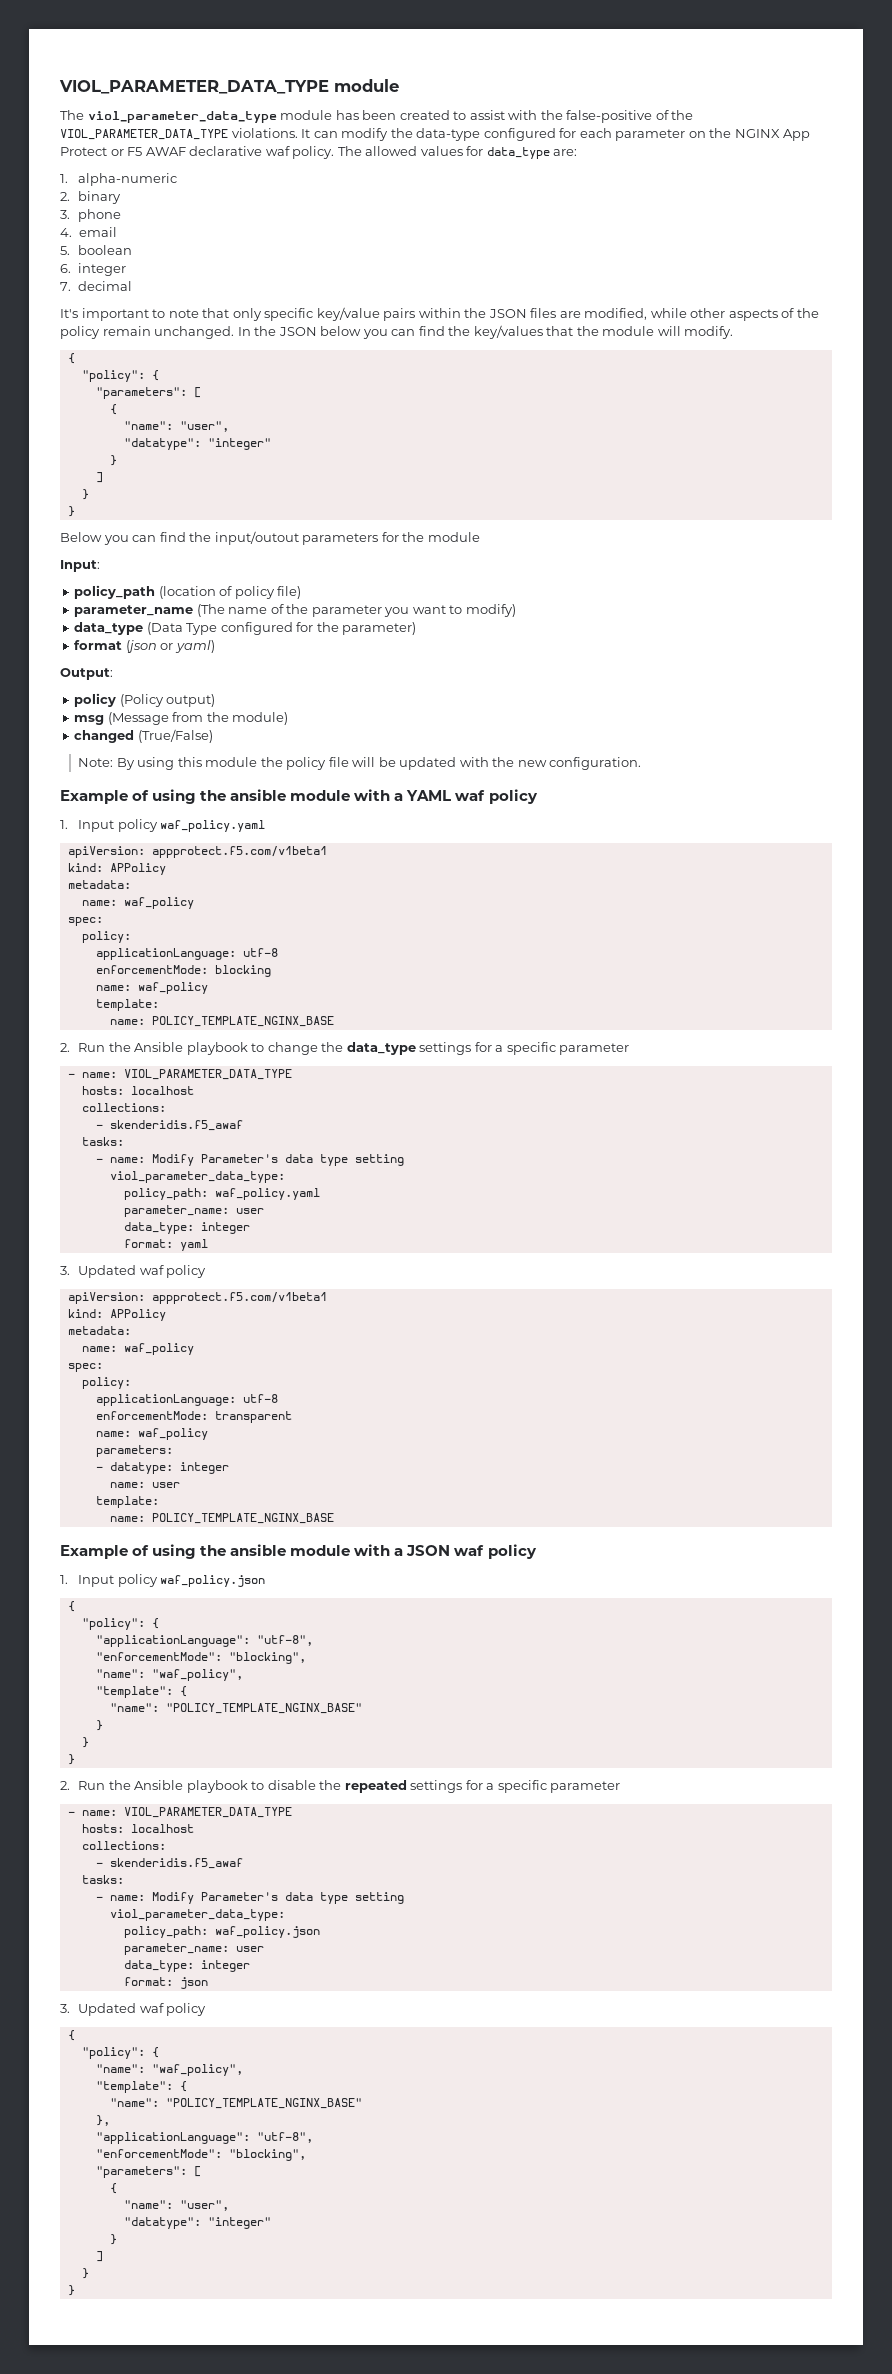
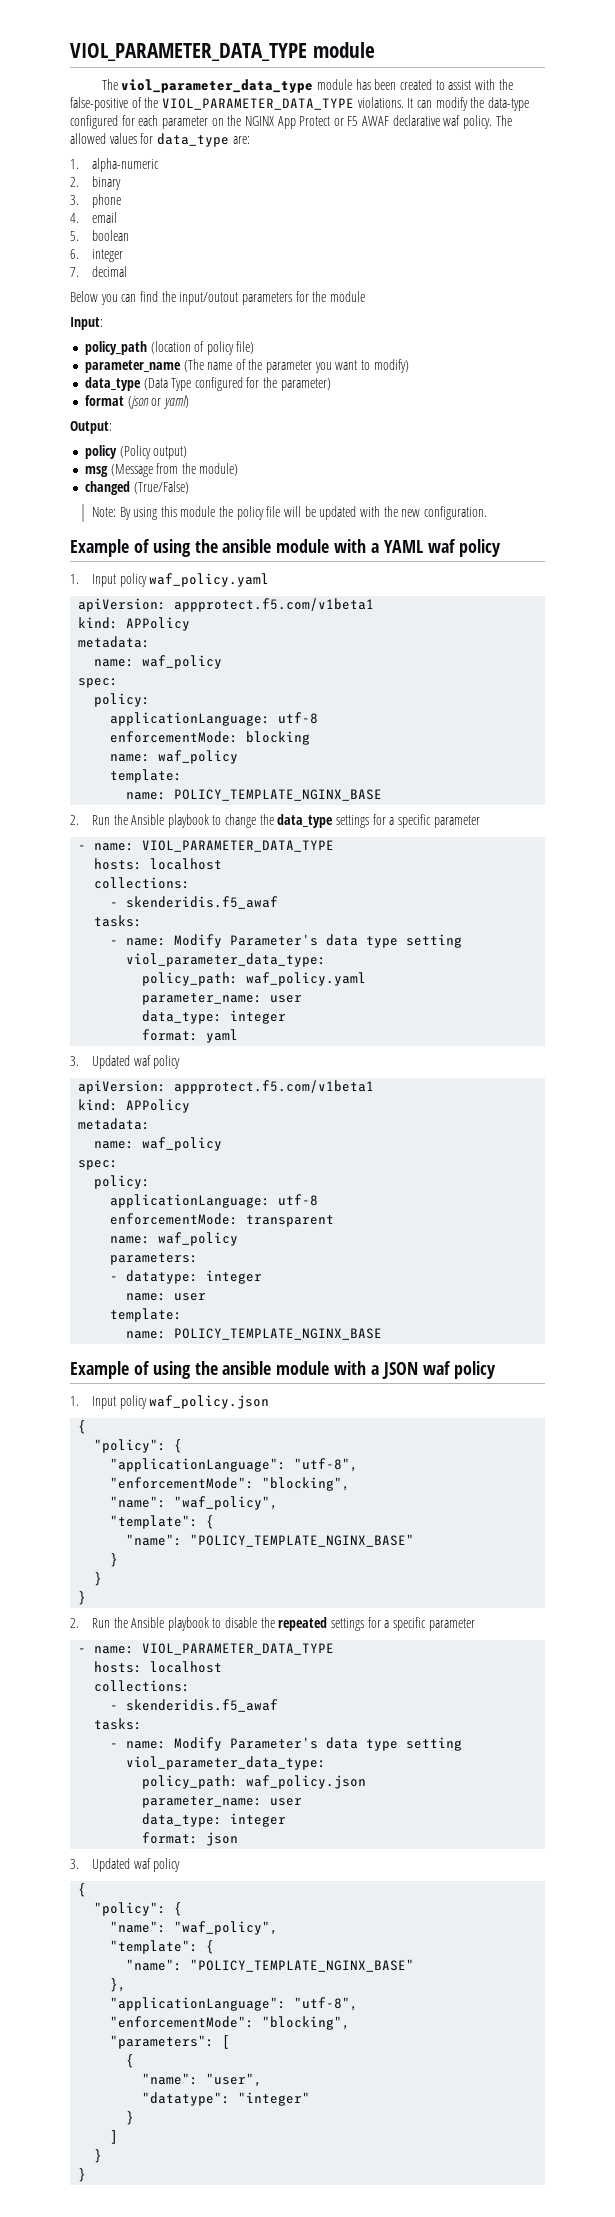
[60,307,819,321] [60,325,734,339] [67,353,75,364] [81,370,159,382] [95,387,201,399] [109,404,117,415] [123,421,229,432] [123,438,271,450] [109,455,117,466] [95,472,103,483] [81,489,89,500] [67,506,75,517] // It's important to note that only specific key/value pairs within the JSON files are modified, while other aspects of the policy remain unchanged. In the JSON below you can find the key/values that the module will modify. // { // "policy": { // "parameters": [ // { // "name": "user", // "datatype": "integer" // } // ] // } // } -> (127, 271) none

